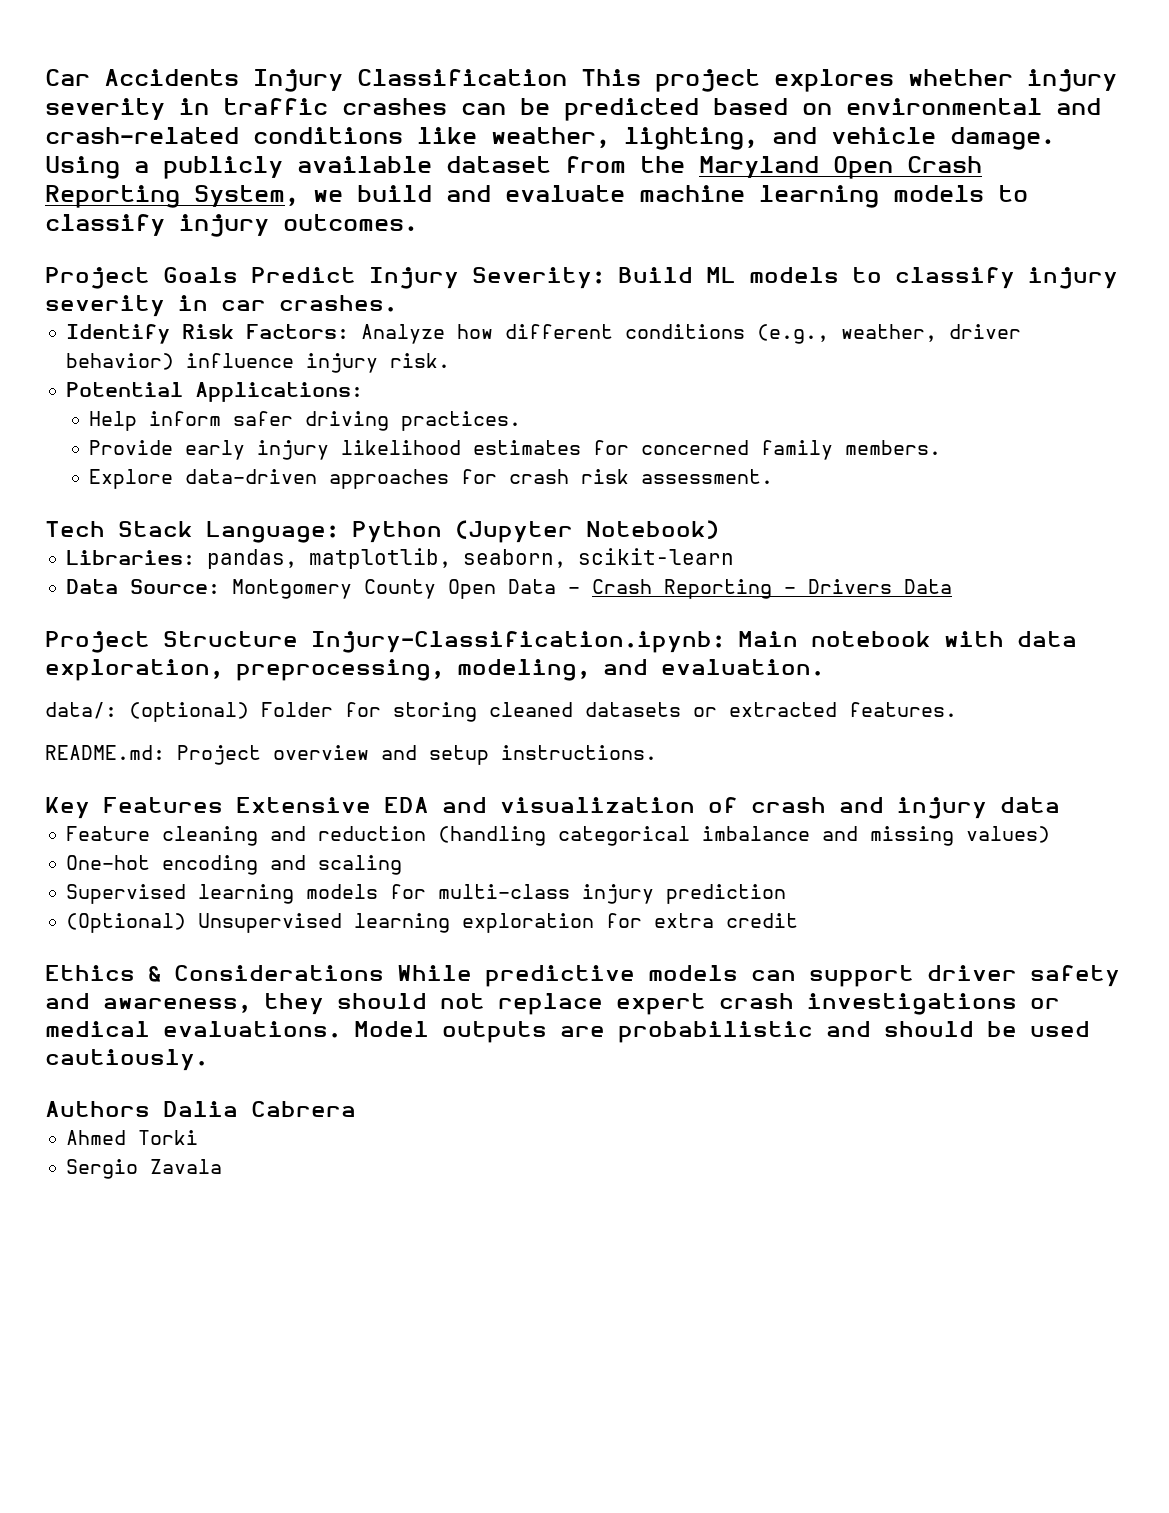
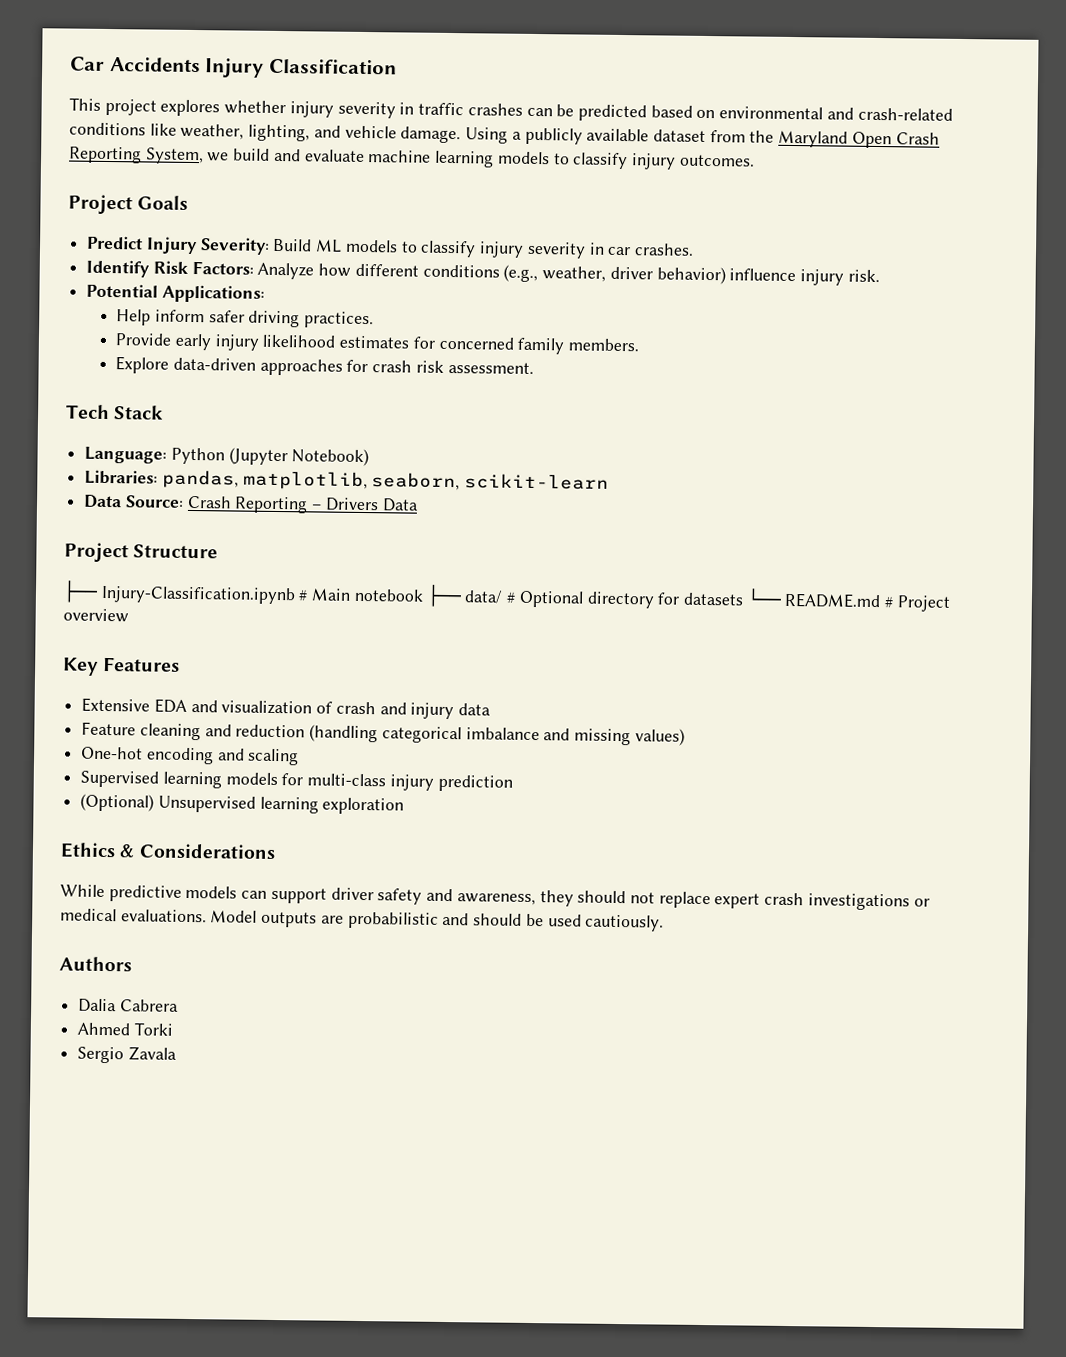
(567, 77) none -> (397, 66) //
(238, 275) none -> (189, 202) //
(193, 529) none -> (165, 412) //
[232,579,581,599] Montgomery County Open Data – -> (184, 501) none
[311,631,1077,653] [45,659,824,681] [45,702,957,722] [45,745,165,760] Injury-Classification.ipynb: Main notebook with data exploration, preprocessing, modeling, and evaluation. // data/: (optional) Folder for storing cleaned datasets or extracted features. // README.md: -> [63,580,894,609] // ├── Injury-Classification.ipynb # Main notebook ├── data/ # Optional directory for datasets └── README.md #
[381,745,657,765] and setup instructions. -> (129, 615) none
(223, 805) none -> (181, 664) //
[606,913,799,928] for extra credit -> (405, 806) none
(384, 973) none -> (276, 851) //
(150, 1109) none -> (132, 964) //

